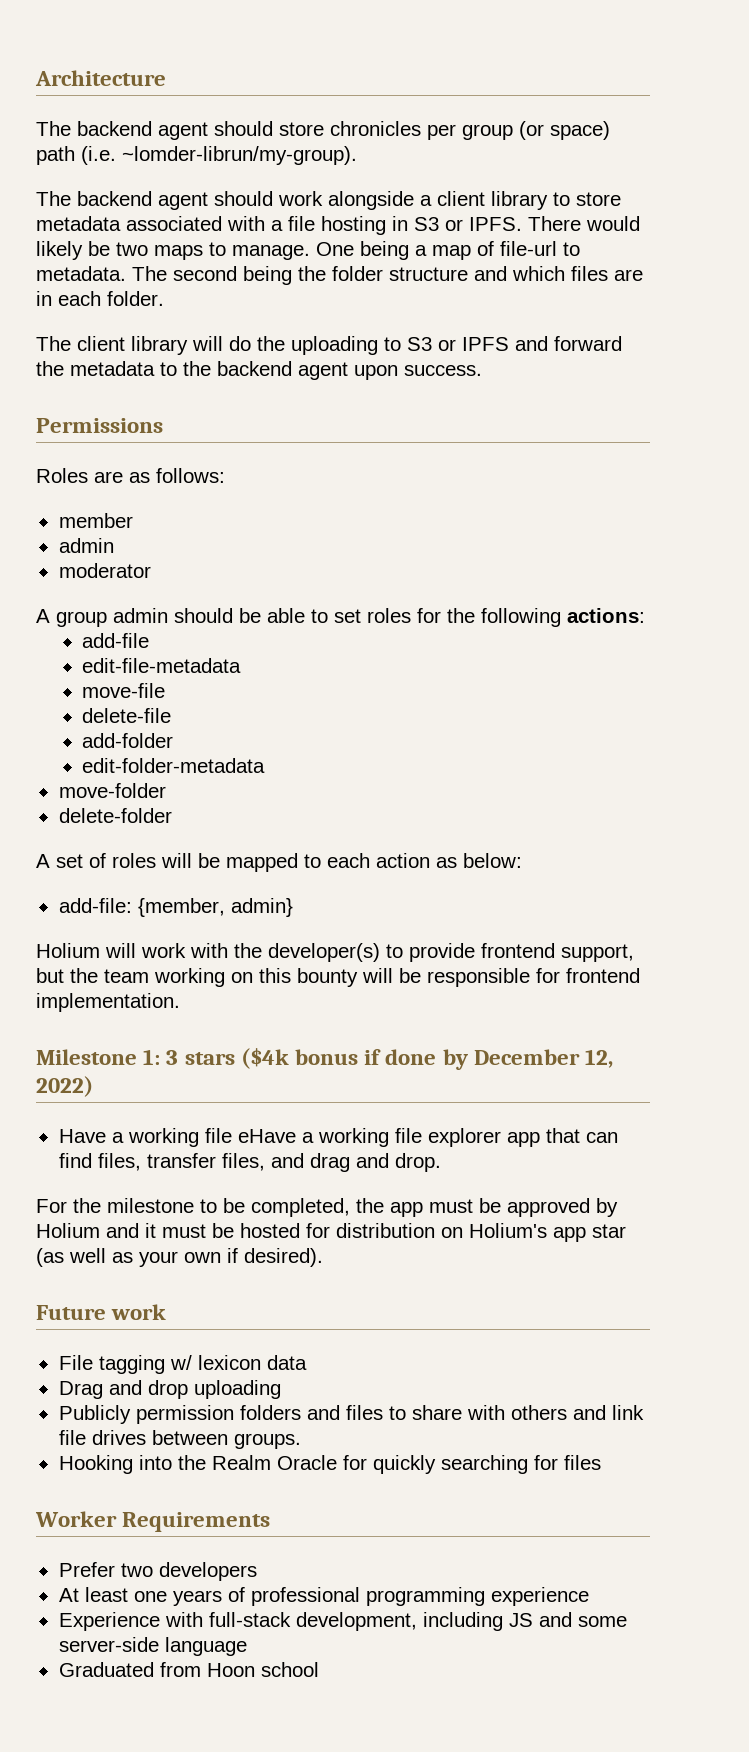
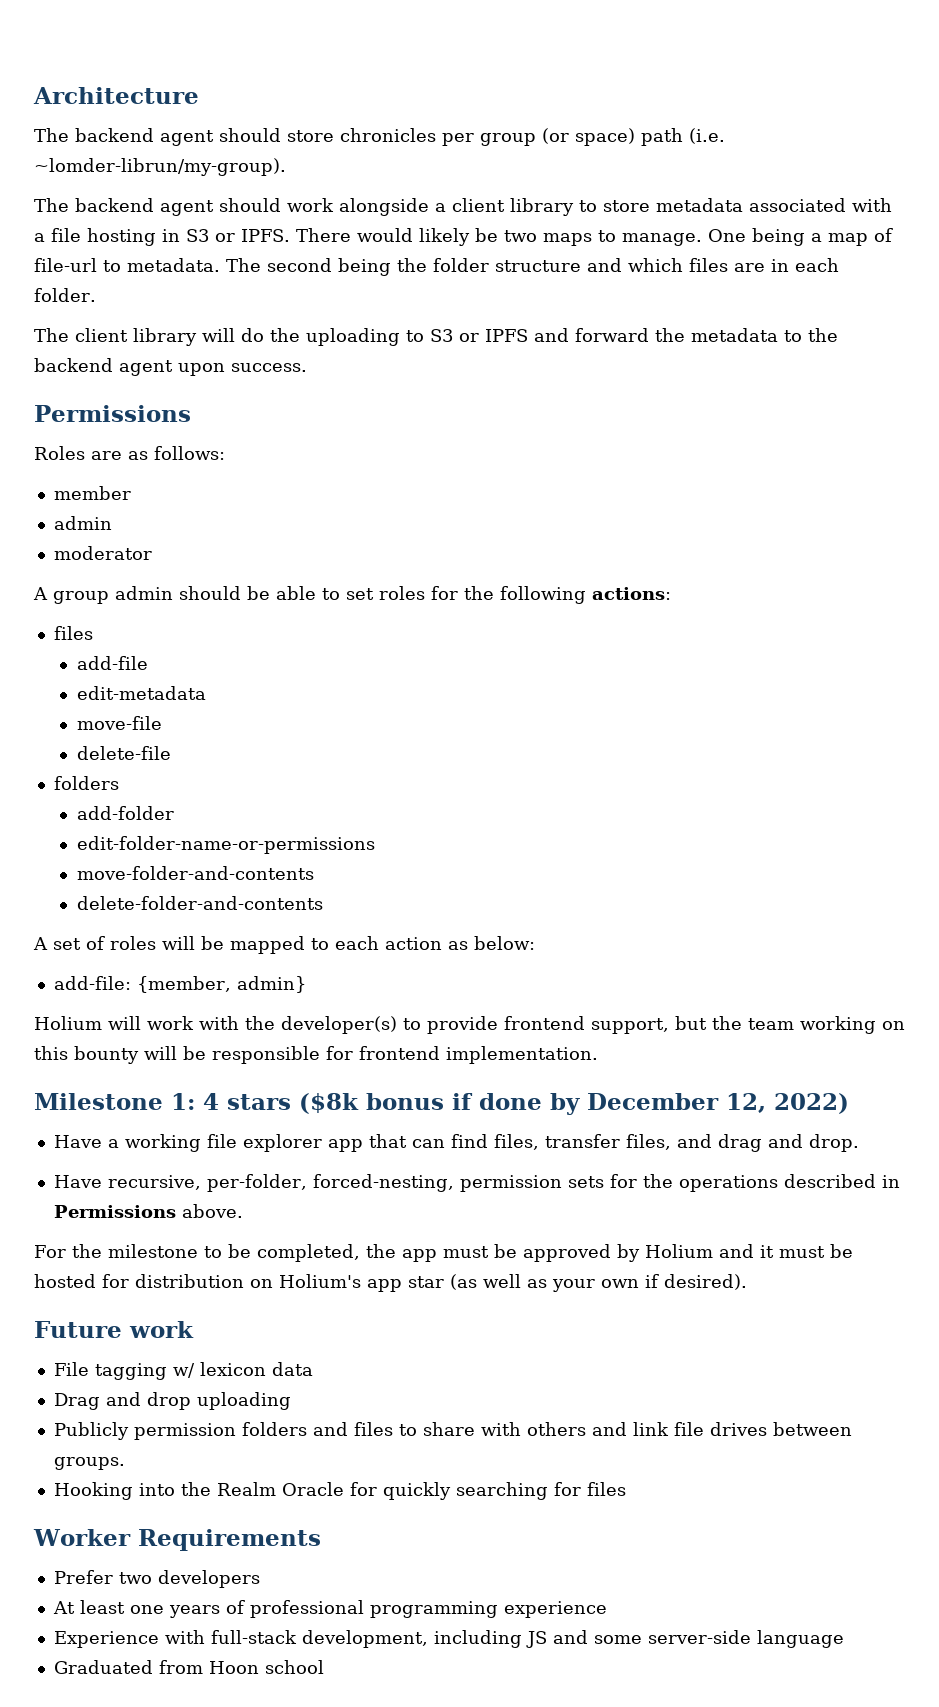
(645, 615) none -> [53,626,93,640] // files
[82,658,242,673] edit-file-metadata -> [76,686,206,700] edit-metadata
(172, 715) none -> [53,776,119,790] // folders
[82,758,266,773] [58,783,166,798] [58,808,172,823] edit-folder-metadata // move-folder // delete-folder -> [76,836,375,854] [76,866,314,880] [76,896,323,910] edit-folder-name-or-permissions // move-folder-and-contents // delete-folder-and-contents
[166,1048,289,1069] 3 stars ($4k -> [203,1093,359,1114] 4 stars ($8k
[237,1128,422,1147] eHave a working file -> (237, 1141) none
(441, 1162) none -> [53,1174,900,1192] [53,1204,243,1218] // Have recursive, per-folder, forced-nesting, permission sets for the operations described in Permissions above.

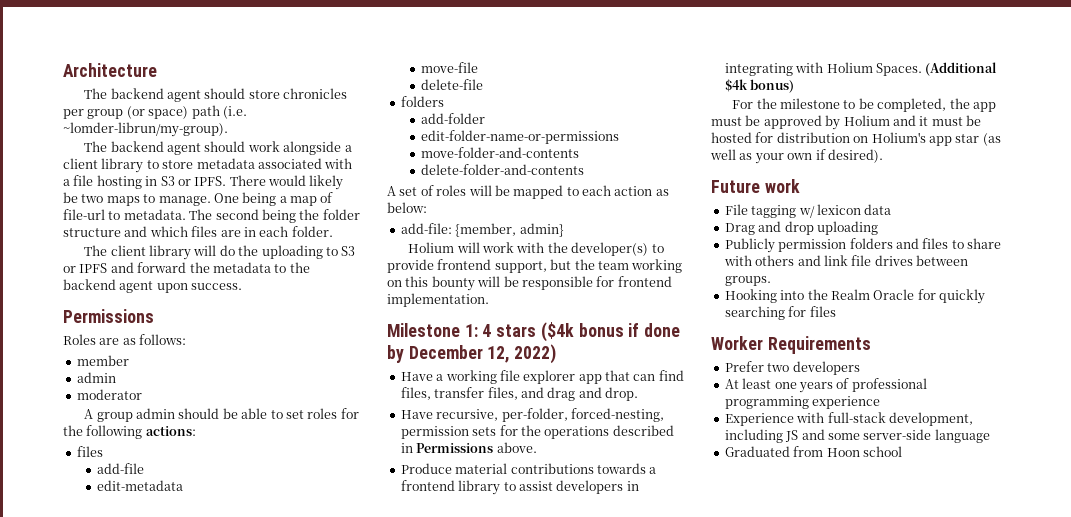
[299,1093,359,1114] ($8k -> [540,322,574,342] ($4k
(243, 1211) none -> [400,463,657,474] [400,480,639,495] [724,62,998,76] [724,79,795,93] // Produce material contributions towards a frontend library to assist developers in integrating with Holium Spaces. (Additional $4k bonus)

